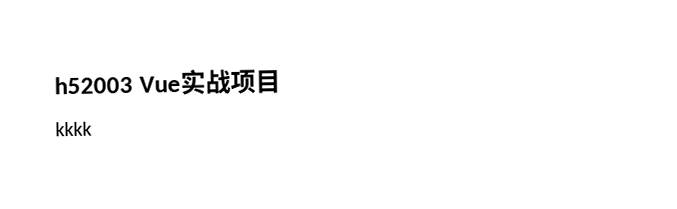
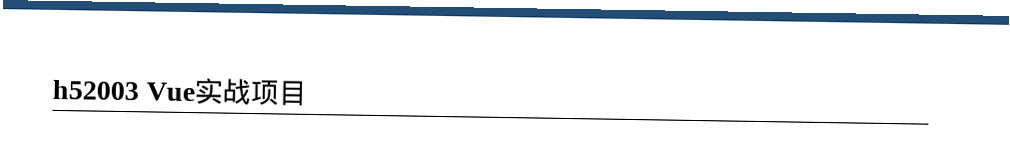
[55,121,92,137] // kkkk -> (307, 93) none

